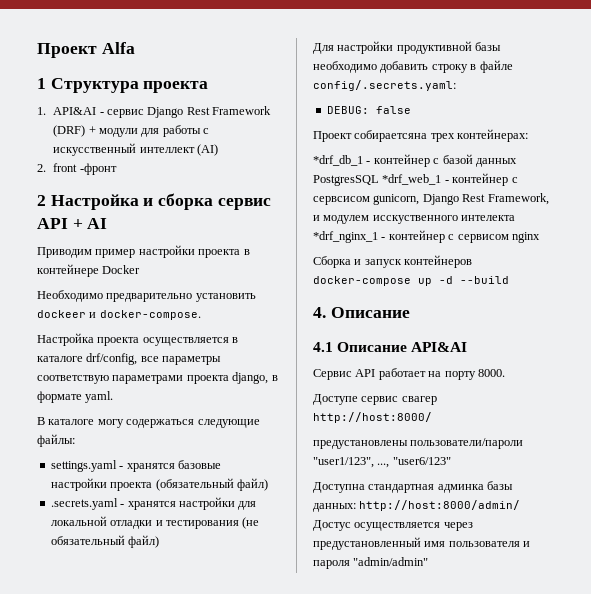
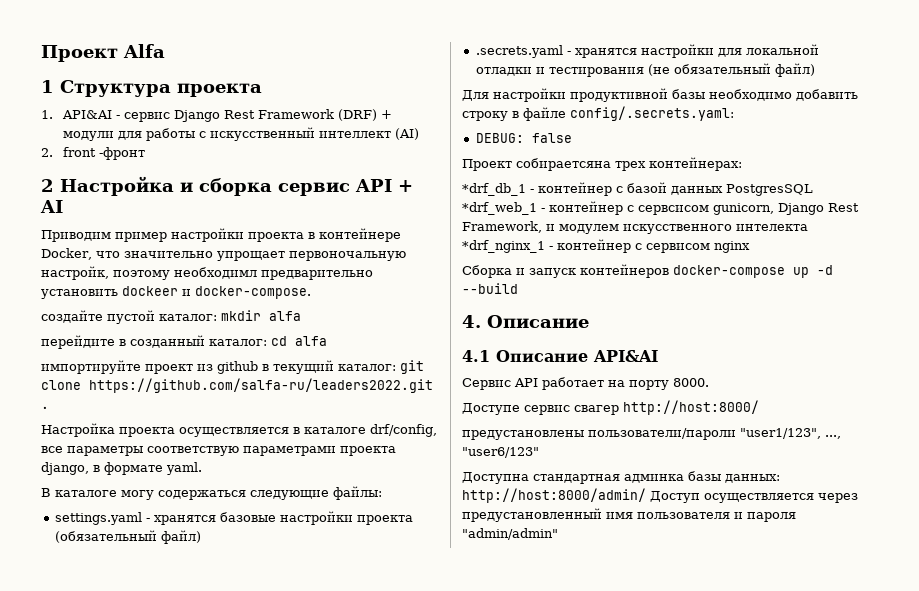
[102,265,141,274] [37,290,103,302] Docker // Необходимо -> [41,248,406,261] [41,266,257,280] Docker, что значительно упрощает первоночальную настройк, поэтому необходимл
(201, 315) none -> [41,310,301,324] [41,335,327,349] [41,360,424,374] [41,378,433,393] [41,406,49,409] // создайте пустой каталог: mkdir alfa // перейдите в созданный каталог: cd alfa // импортируйте проект из github в текущий каталог: git clone https://github.com/salfa-ru/leaders2022.git .
[372,215,458,224] исскуственного -> [623,224,732,234] искусственного
[313,520,351,531] Достус -> [650,491,700,503] Доступ

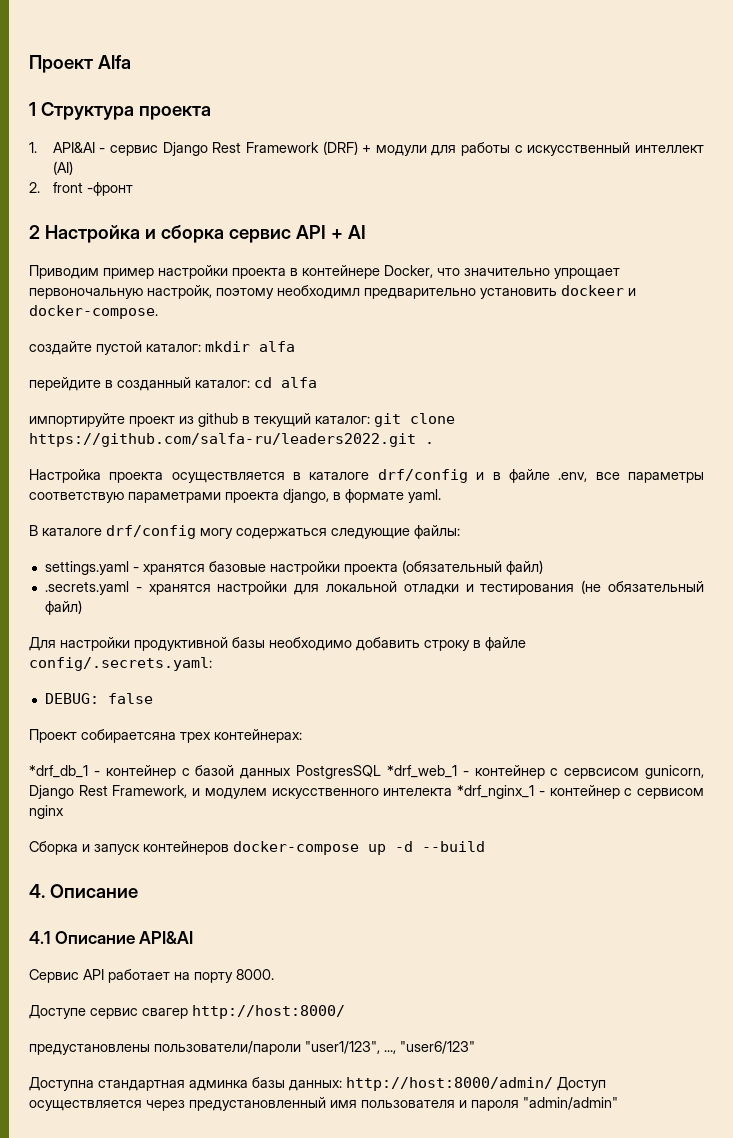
[370,424,437,437] drf/config, -> [377,469,588,483] drf/config и в файле .env,
(117, 493) none -> [106,525,196,539] drf/config

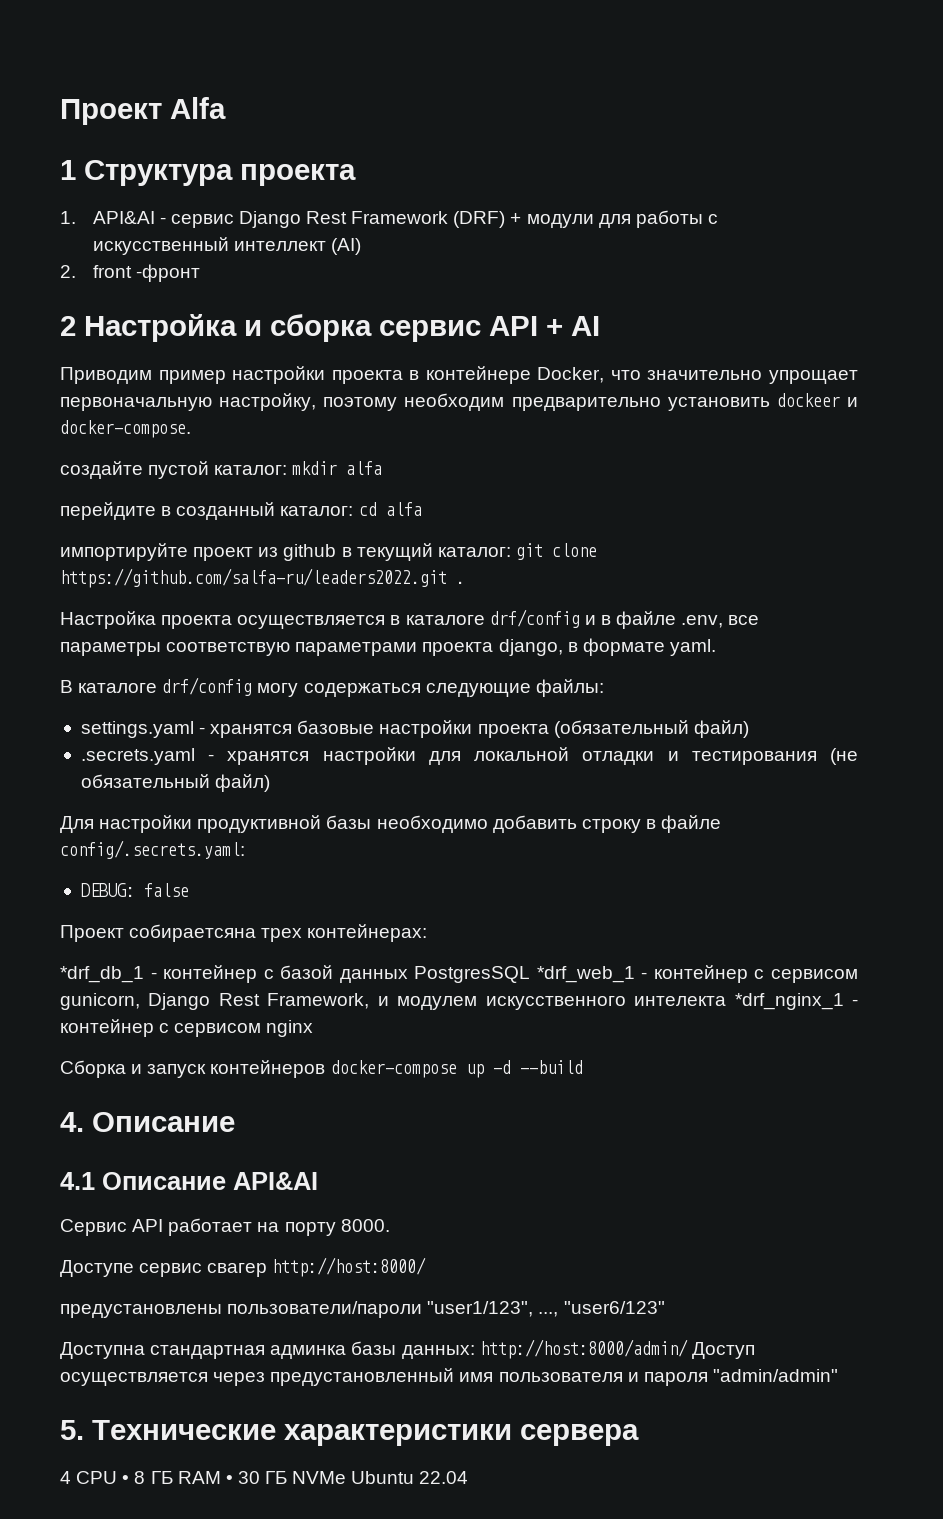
[29,285,360,299] первоночальную настройк, поэтому необходимл -> [60,393,505,411] первоначальную настройку, поэтому необходим
[564,768,640,779] сервсисом -> [771,969,858,983] сервисом
(618, 1103) none -> [60,1420,639,1446] [60,1471,469,1484] // 5. Технические характеристики сервера // 4 CPU • 8 ГБ RAM • 30 ГБ NVMe Ubuntu 22.04

